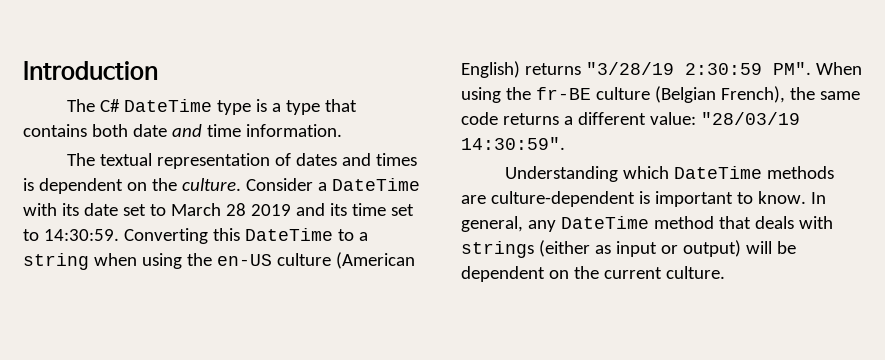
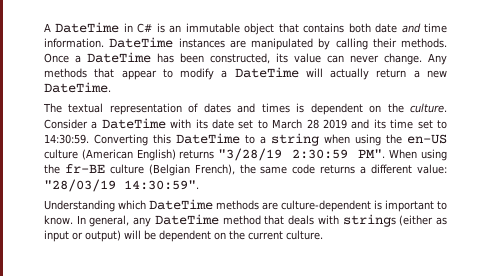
[23,61,158,80] [66,99,320,115] Introduction // The C# DateTime type is a type -> [44,22,275,35] A DateTime in C# is an immutable object
(342, 130) none -> [109,37,447,50] [44,52,447,65] [44,67,447,80] [44,82,111,93] DateTime instances are manipulated by calling their methods. Once a DateTime has been constructed, its value can never change. Any methods that appear to modify a DateTime will actually return a new DateTime.

